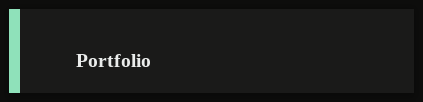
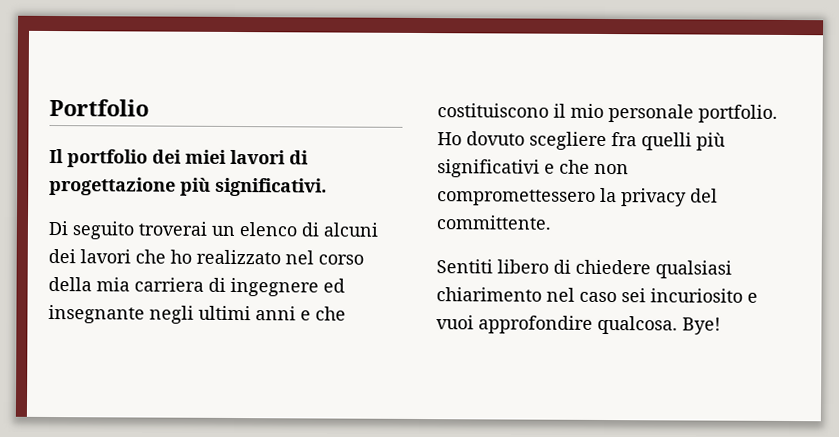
(151, 60) none -> [49,148,309,168] [49,176,327,197] [48,220,378,240] [48,248,364,265] [48,276,345,297] [48,304,346,324] [437,103,778,123] [437,131,726,151] [437,159,629,178] [437,187,718,207] [436,215,552,230] [436,259,732,279] [436,287,758,303] [436,315,721,335] // Il portfolio dei miei lavori di progettazione più significativi. // Di seguito troverai un elenco di alcuni dei lavori che ho realizzato nel corso della mia carriera di ingegnere ed insegnante negli ultimi anni e che costituiscono il mio personale portfolio. Ho dovuto scegliere fra quelli più significativi e che non compromettessero la privacy del committente. // Sentiti libero di chiedere qualsiasi chiarimento nel caso sei incuriosito e vuoi approfondire qualcosa. Bye!

